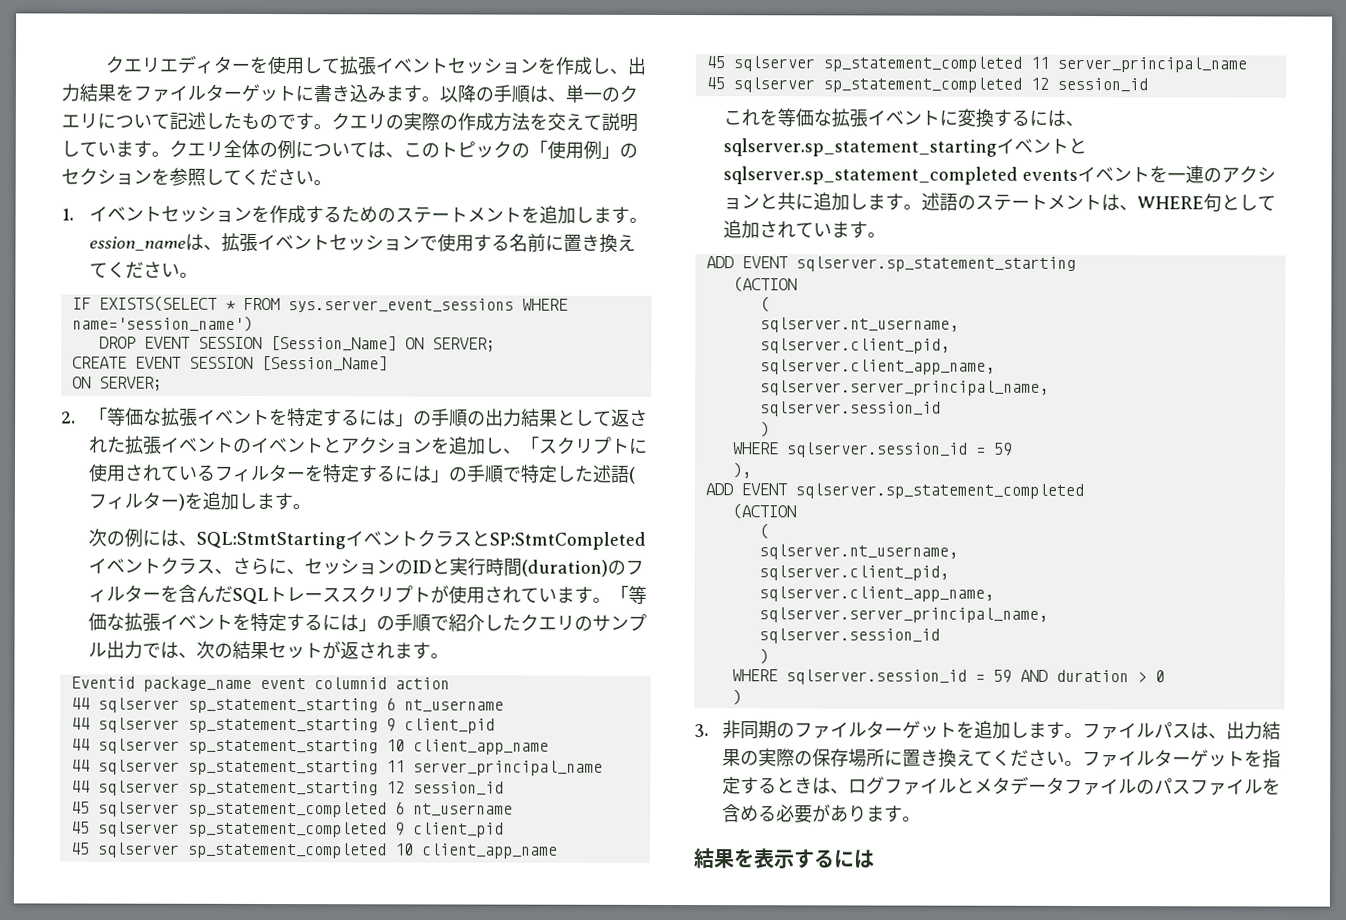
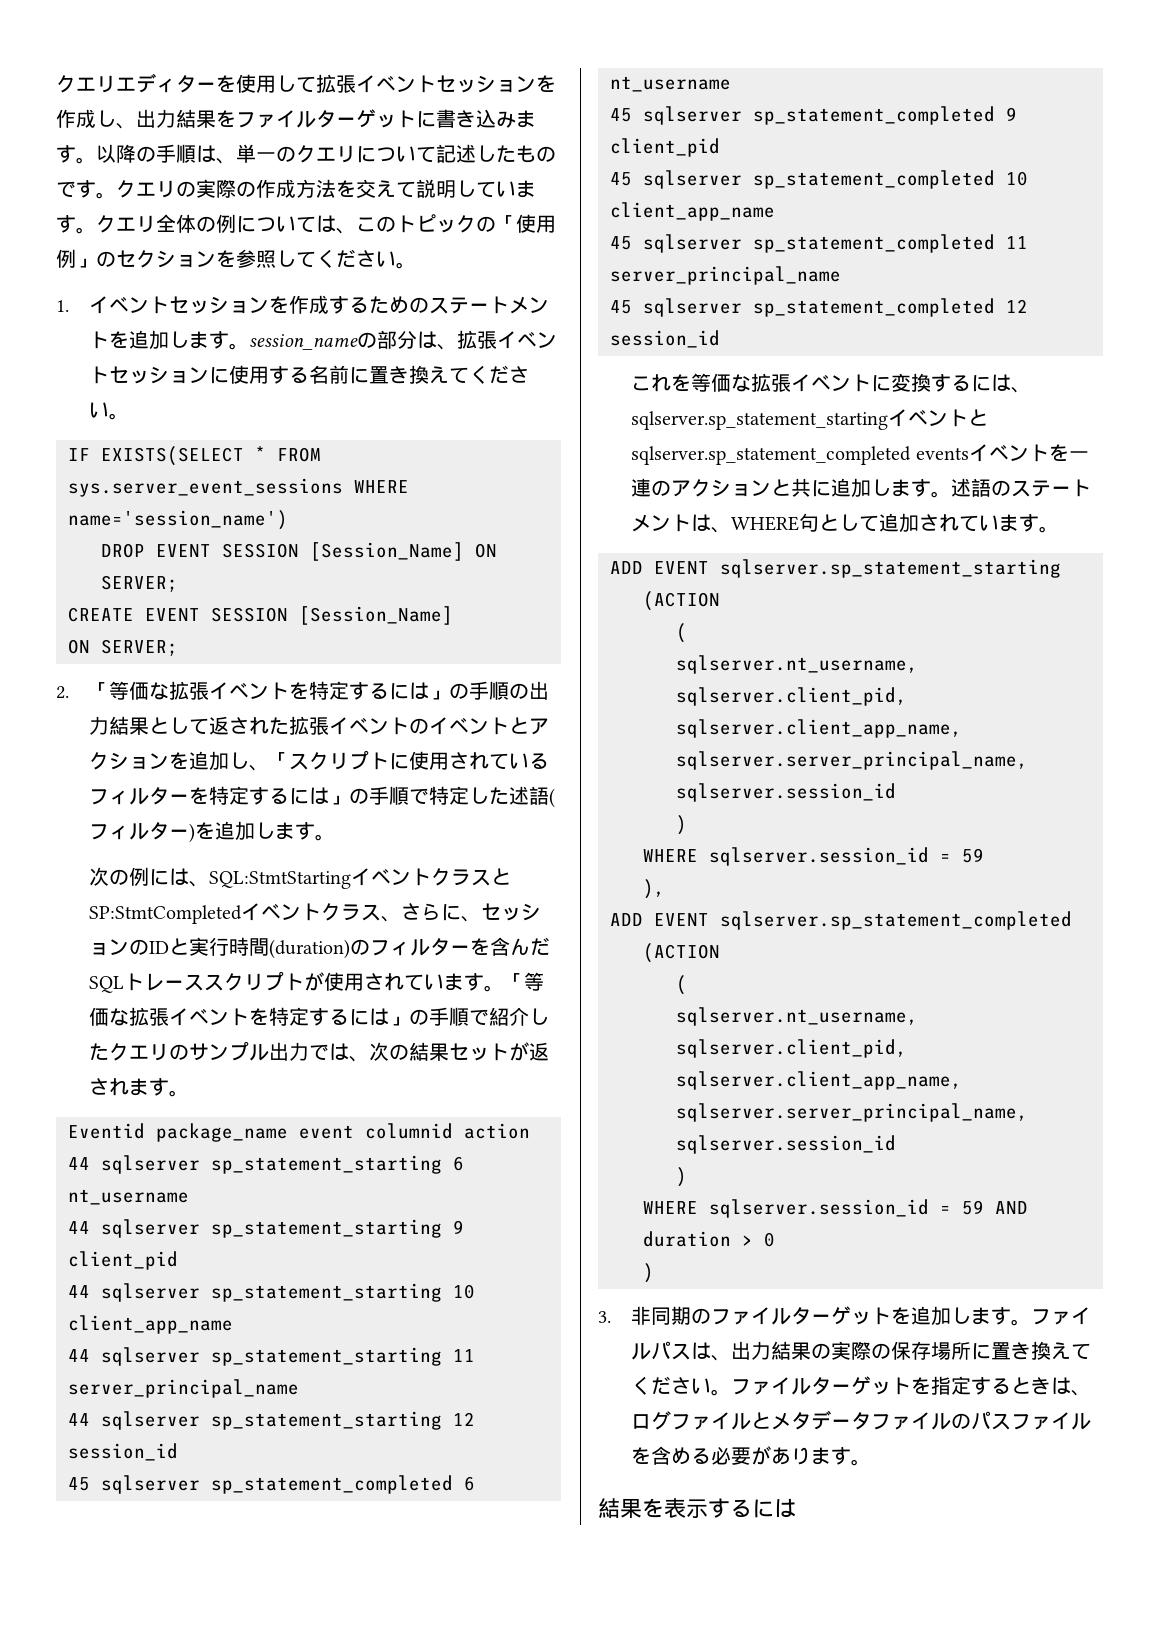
[89,236,187,251] ession_name -> [249,330,418,350] session_nameの部分
[419,235,439,251] で -> [209,367,230,384] に

